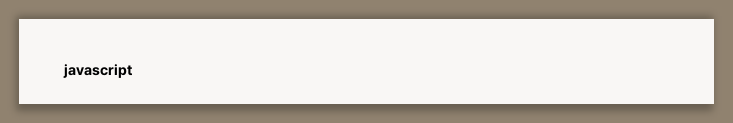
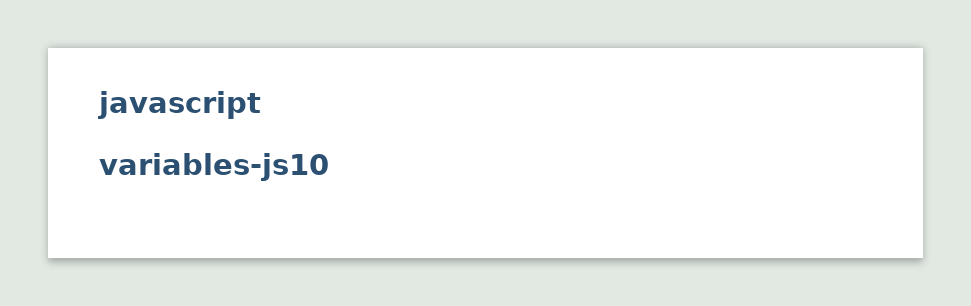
(132, 71) none -> [99,153,329,181] // variables-js10

